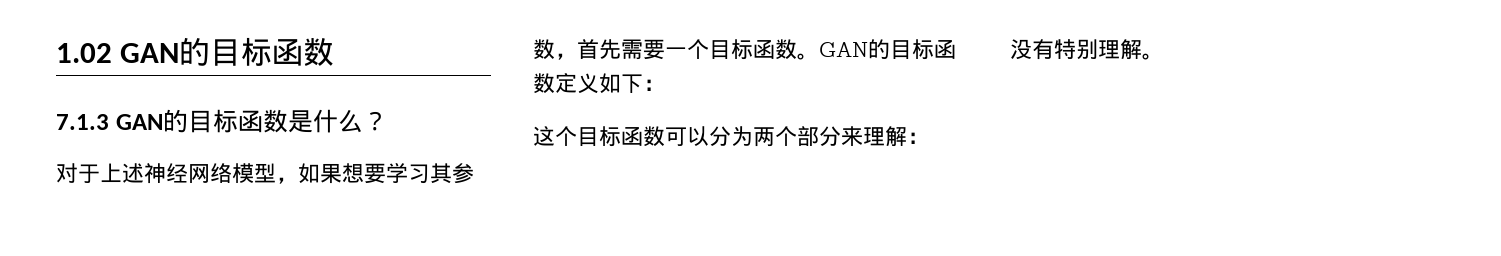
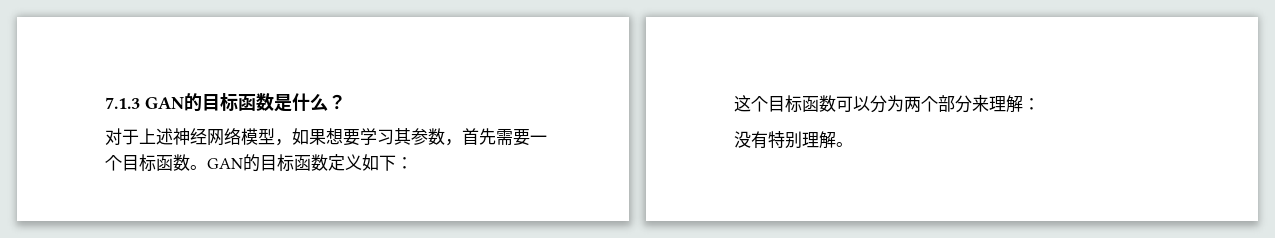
[56,37,335,66] 1.02 GAN的目标函数 // -> (105, 103) none

